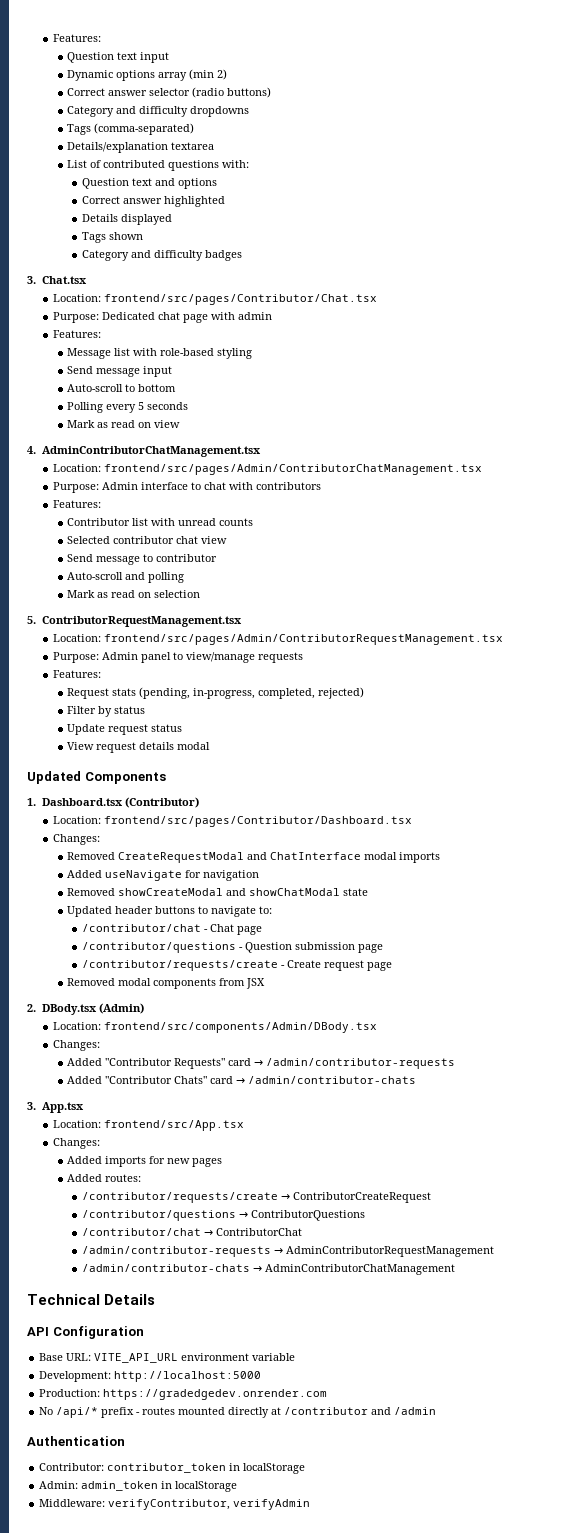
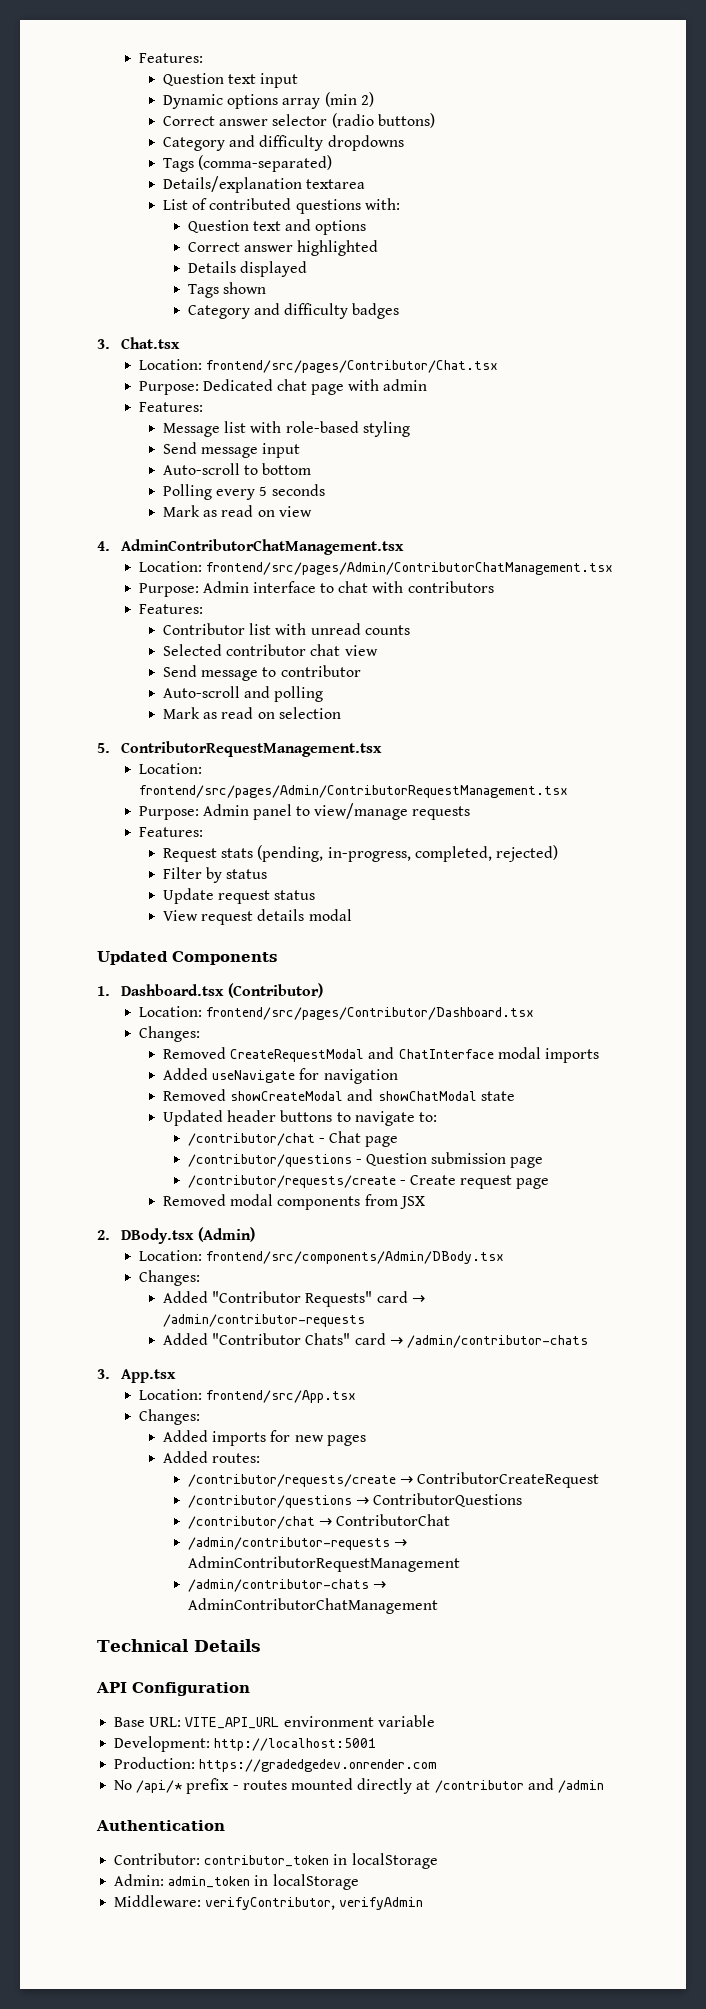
[114,1371,262,1382] http://localhost:5000 -> [214,1738,377,1751] http://localhost:5001

